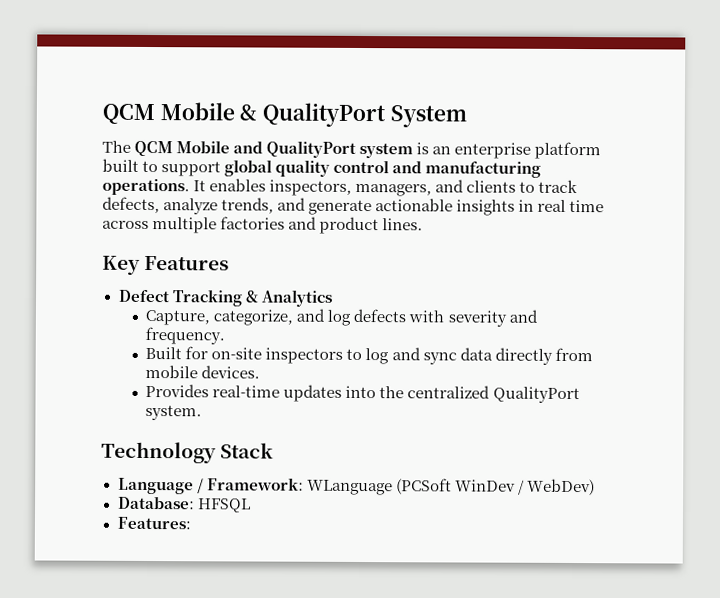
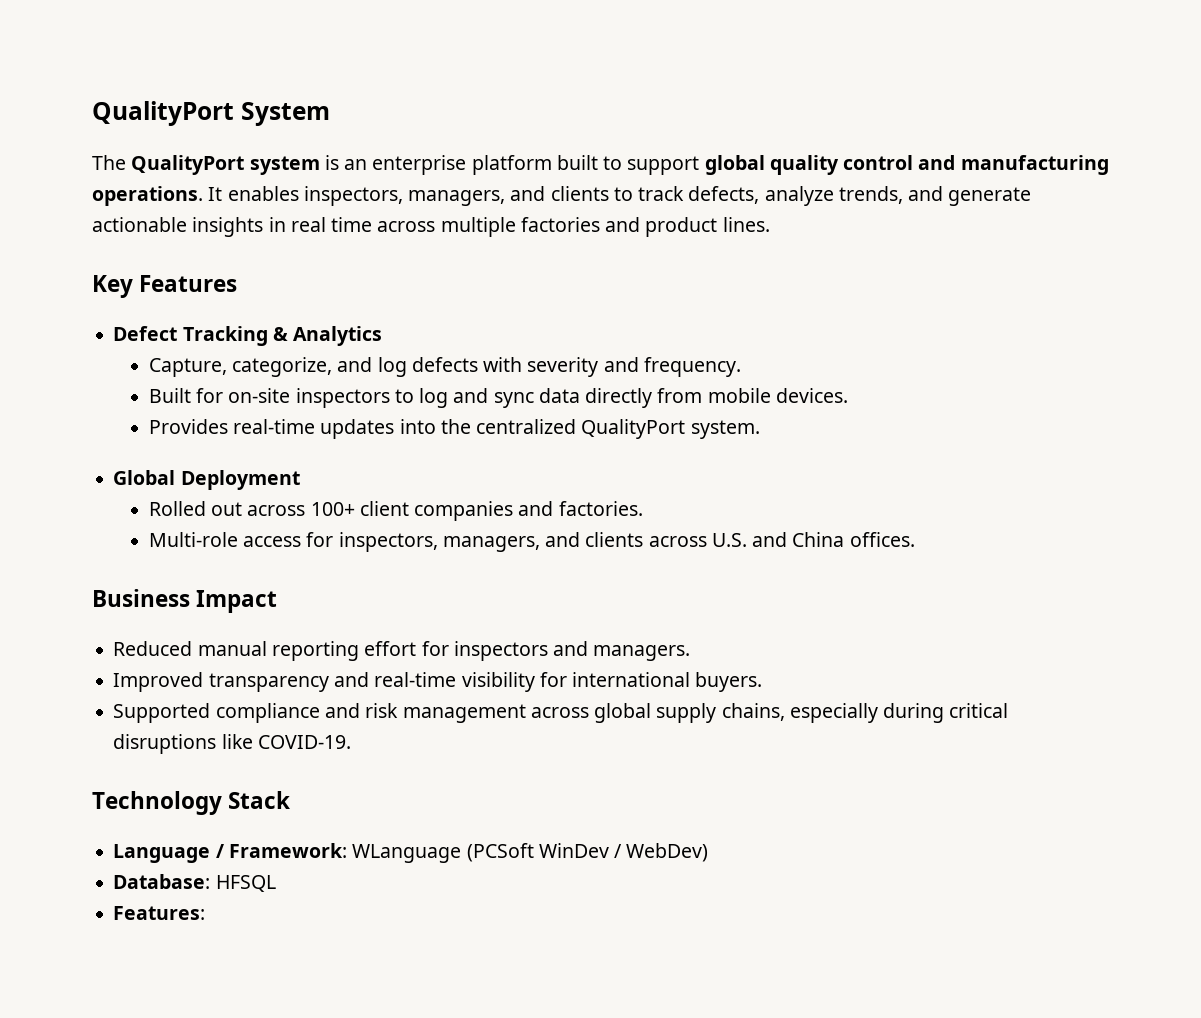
[102,102,258,125] QCM Mobile & -> (92, 113) none
[134,140,264,157] QCM Mobile and -> (126, 162) none
(203, 412) none -> [113,470,300,490] [148,501,643,521] [148,532,915,552] [92,589,278,613] [113,641,691,661] [113,672,763,692] [113,703,1009,723] [113,734,351,754] // Global Deployment // Rolled out across 100+ client companies and factories. // Multi-role access for inspectors, managers, and clients across U.S. and China offices. // Business Impact // Reduced manual reporting effort for inspectors and managers. // Improved transparency and real-time visibility for international buyers. // Supported compliance and risk management across global supply chains, especially during critical disruptions like COVID-19.

